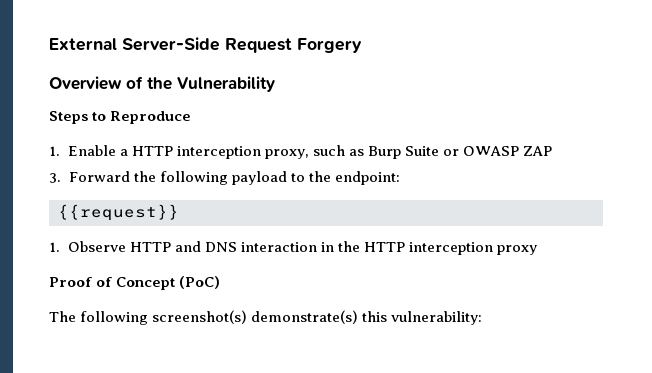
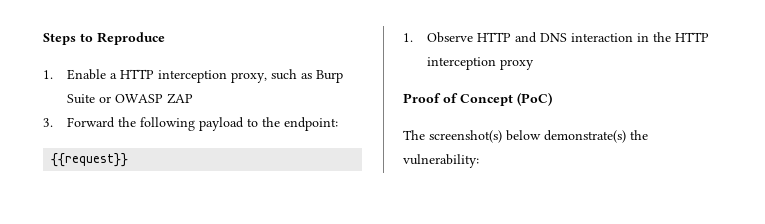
[49,37,362,53] [49,76,275,92] External Server-Side Request Forgery // Overview of the Vulnerability // -> (43, 39) none
[80,310,388,325] following screenshot(s) demonstrate(s) this -> [429,130,648,143] screenshot(s) below demonstrate(s) the

